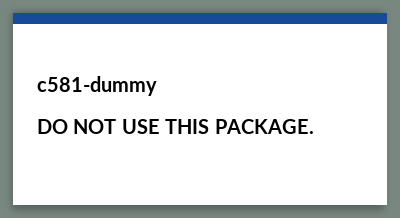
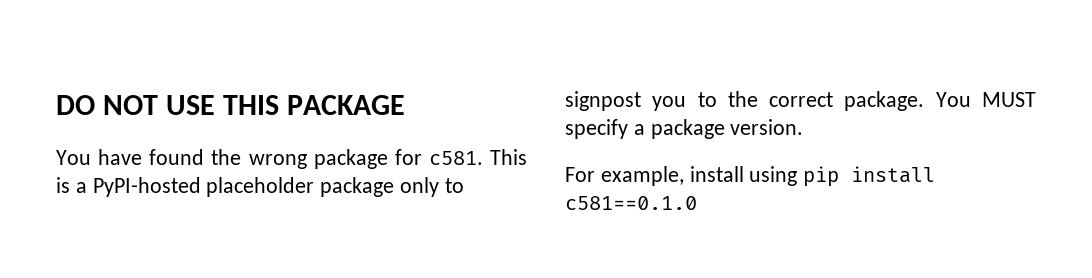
[37,76,157,96] c581-dummy // -> (56, 105) none
[214,119,314,134] PACKAGE. -> [287,95,406,115] [56,149,527,169] [56,177,464,197] [565,91,1036,111] [565,119,804,139] [565,166,936,187] [565,196,697,210] PACKAGE // You have found the wrong package for c581. This is a PyPI-hosted placeholder package only to signpost you to the correct package. You MUST specify a package version. // For example, install using pip install c581==0.1.0

